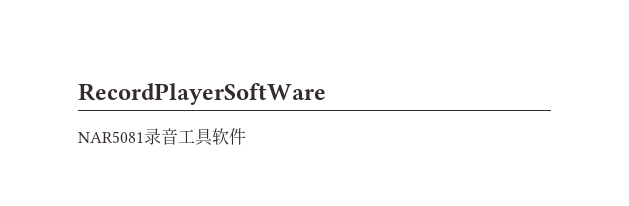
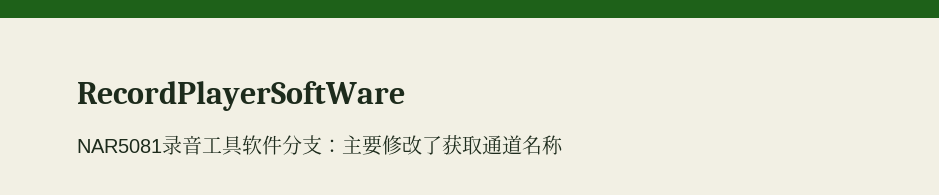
(246, 136) none -> [282,135,563,156] 分支：主要修改了获取通道名称

